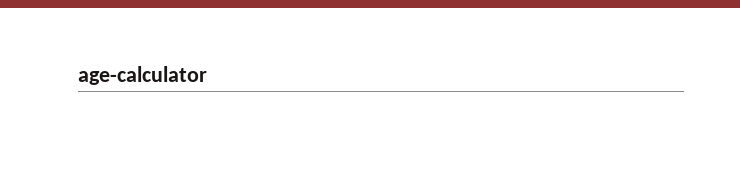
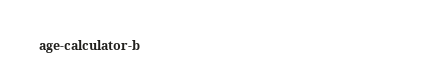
[78,66,207,85] age-calculator -> [39,40,140,53] age-calculator-b

